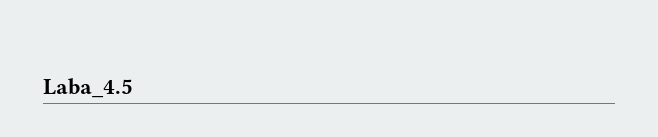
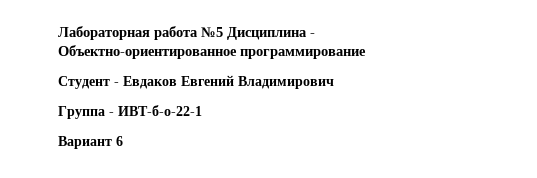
[43,78,133,98] Laba_4.5 -> [58,26,315,40] [58,45,366,59] [58,75,334,89] [58,105,202,119] [58,136,123,149] Лабораторная работа №5 Дисциплина - Объектно-ориентированное программирование // Студент - Евдаков Евгений Владимирович // Группа - ИВТ-б-о-22-1 // Вариант 6

